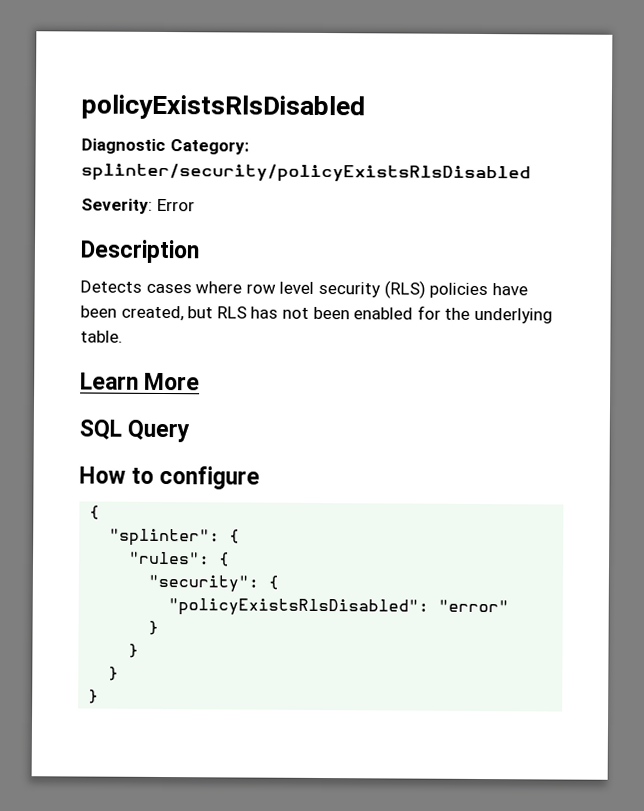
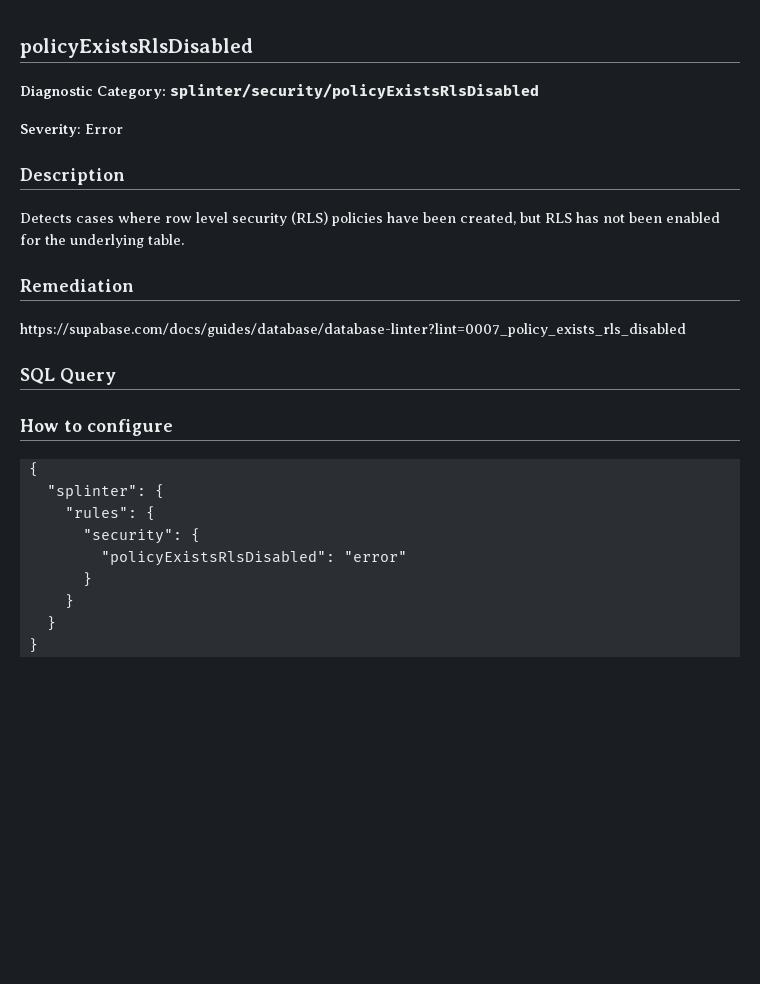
[80,372,201,391] Learn More -> [20,279,134,292] [20,323,686,337] Remediation // https://supabase.com/docs/guides/database/database-linter?lint=0007_policy_exists_rls_disabled

